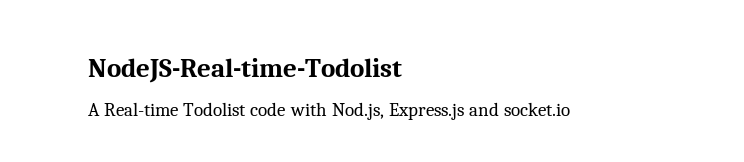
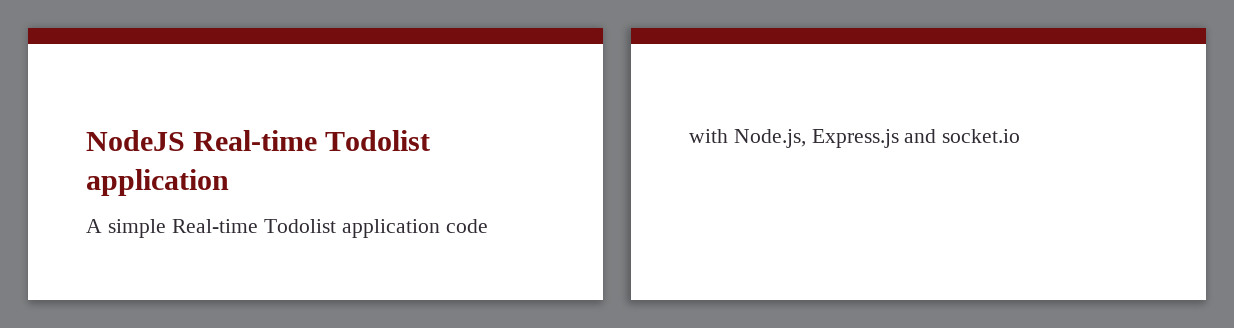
[88,58,402,83] NodeJS-Real-time-Todolist -> [86,130,431,151] [86,169,229,196] NodeJS Real-time Todolist application
[104,102,247,116] Real-time Todolist -> [108,219,440,238] simple Real-time Todolist application
[331,102,384,120] Nod.js, -> [733,129,806,148] Node.js,

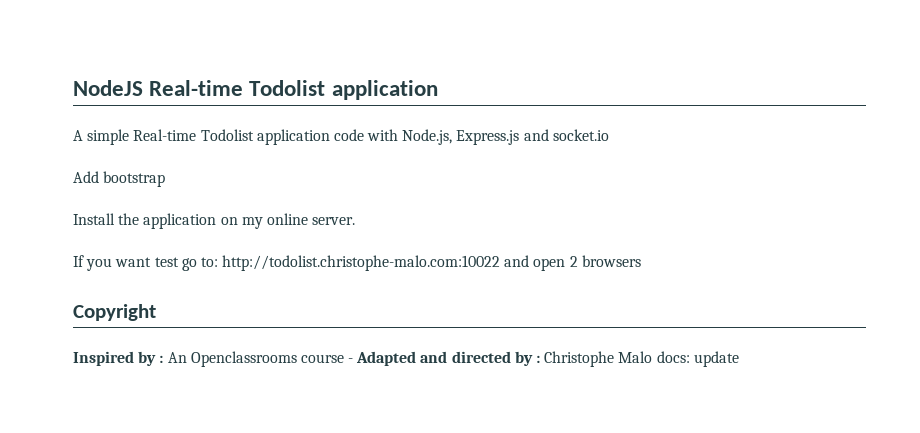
(1021, 136) none -> [73,171,166,187] [73,213,356,229] [73,255,641,271] [73,304,156,321] [73,351,739,367] // Add bootstrap // Install the application on my online server. // If you want test go to: http://todolist.christophe-malo.com:10022 and open 2 browsers // Copyright // Inspired by : An Openclassrooms course - Adapted and directed by : Christophe Malo docs: update

